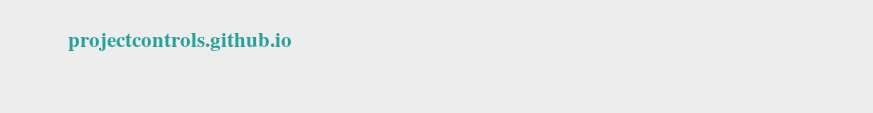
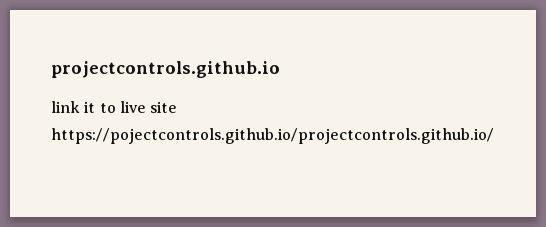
(292, 42) none -> [51,101,178,113] [51,128,494,144] // link it to live site https://pojectcontrols.github.io/projectcontrols.github.io/

